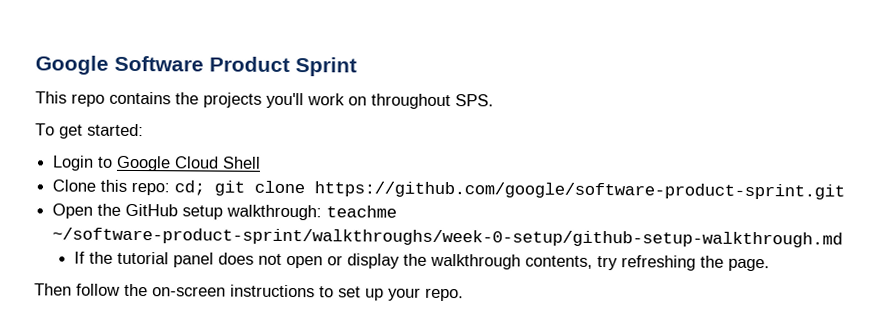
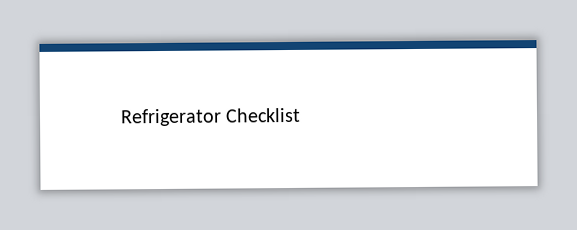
[35,55,357,77] [35,91,494,110] [35,123,144,139] [52,155,262,172] [52,179,846,200] [52,203,398,221] [52,227,844,248] [73,251,770,272] [34,283,464,302] Google Software Product Sprint // This repo contains the projects you'll work on throughout SPS. // To get started: // Login to Google Cloud Shell // Clone this repo: cd; git clone https://github.com/google/software-product-sprint.git // Open the GitHub setup walkthrough: teachme ~/software-product-sprint/walkthroughs/week-0-setup/github-setup-walkthrough.md // If the tutorial panel does not open or display the walkthrough contents, try refreshing the page. // Then follow the on-screen instructions to set up your repo. -> [120,107,302,127] Refrigerator Checklist

